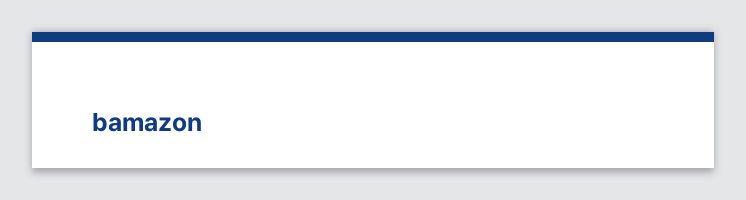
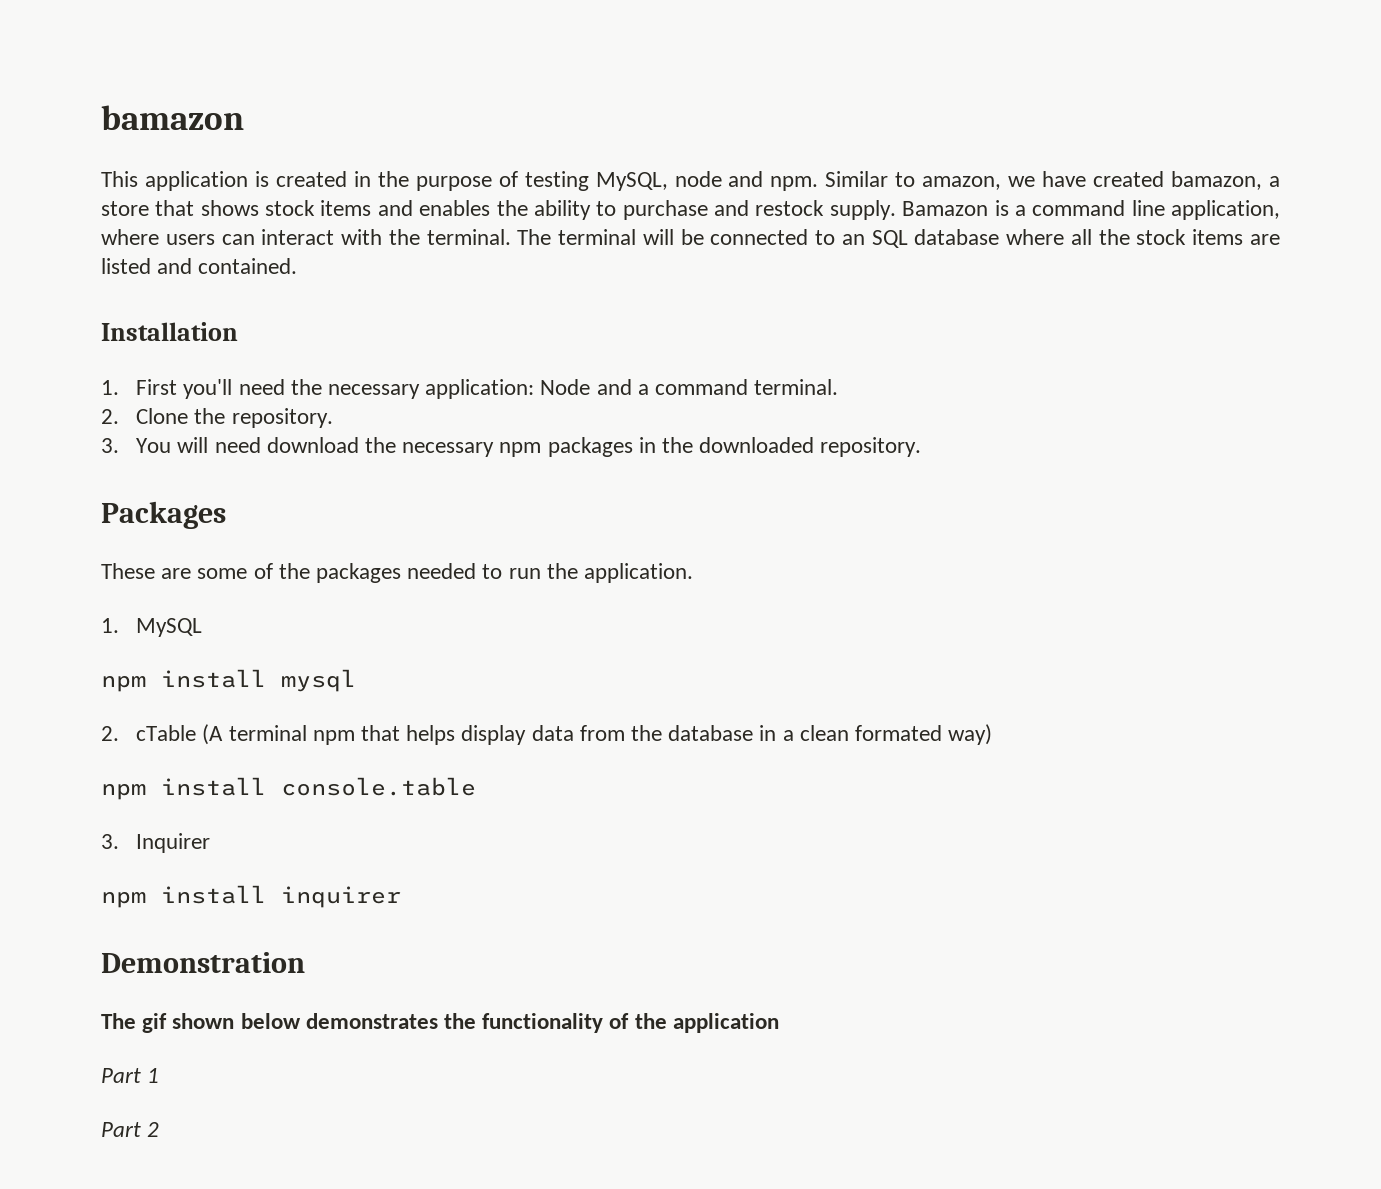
(202, 122) none -> [101,171,1281,191] [101,200,1280,220] [101,229,1281,248] [101,258,298,274] [101,322,238,341] [101,379,839,399] [101,408,333,428] [101,437,922,457] [101,501,226,529] [101,563,694,583] [101,618,203,637] [101,669,356,692] [101,724,993,745] [101,777,476,800] [101,833,211,853] [101,885,401,908] [101,952,305,973] [101,1013,779,1033] [101,1068,160,1083] [101,1122,160,1137] // This application is created in the purpose of testing MySQL, node and npm. Similar to amazon, we have created bamazon, a store that shows stock items and enables the ability to purchase and restock supply. Bamazon is a command line application, where users can interact with the terminal. The terminal will be connected to an SQL database where all the stock items are listed and contained. // Installation // 1. First you'll need the necessary application: Node and a command terminal. // 2. Clone the repository. // 3. You will need download the necessary npm packages in the downloaded repository. // Packages // These are some of the packages needed to run the application. // 1. MySQL // npm install mysql // 2. cTable (A terminal npm that helps display data from the database in a clean formated way) // npm install console.table // 3. Inquirer // npm install inquirer // Demonstration // The gif shown below demonstrates the functionality of the application // Part 1 // Part 2

